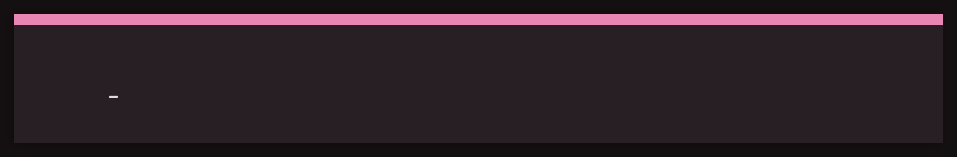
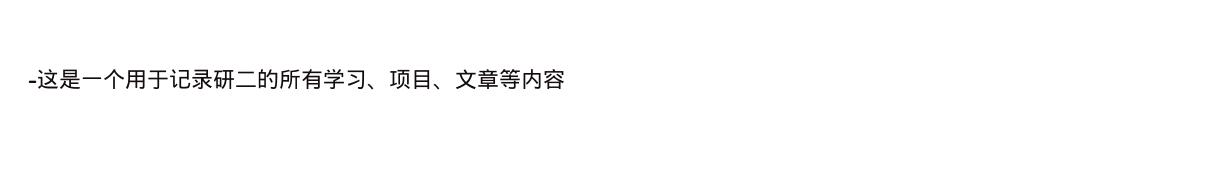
(120, 99) none -> [37,69,565,90] 这是一个用于记录研二的所有学习、项目、文章等内容

